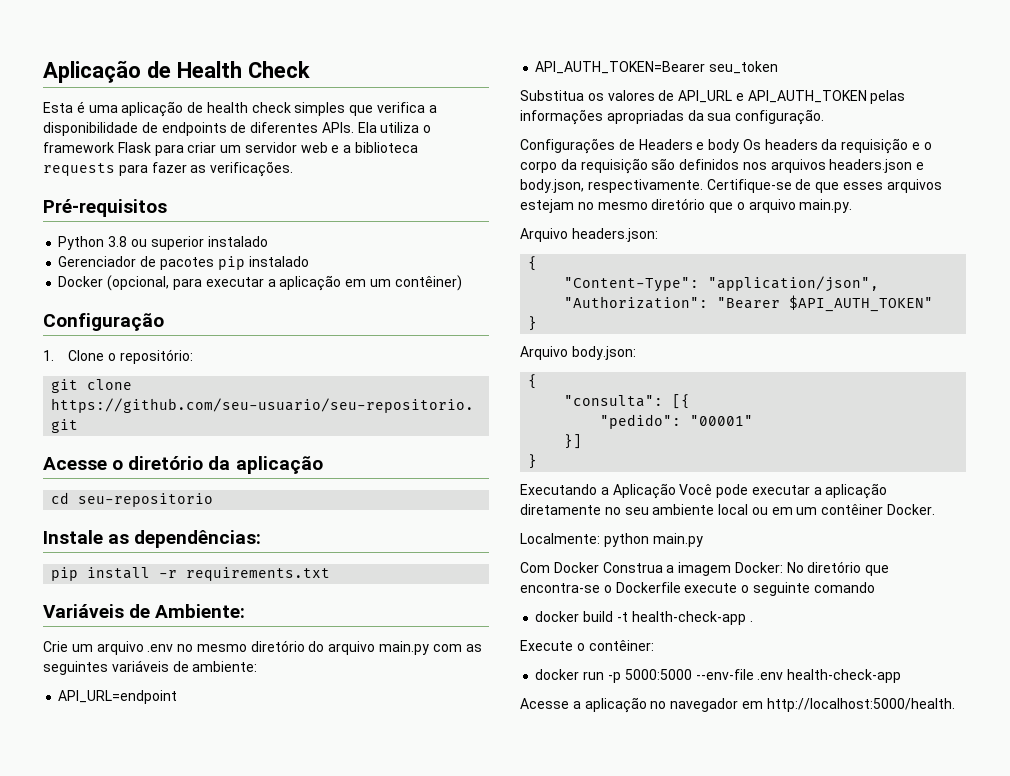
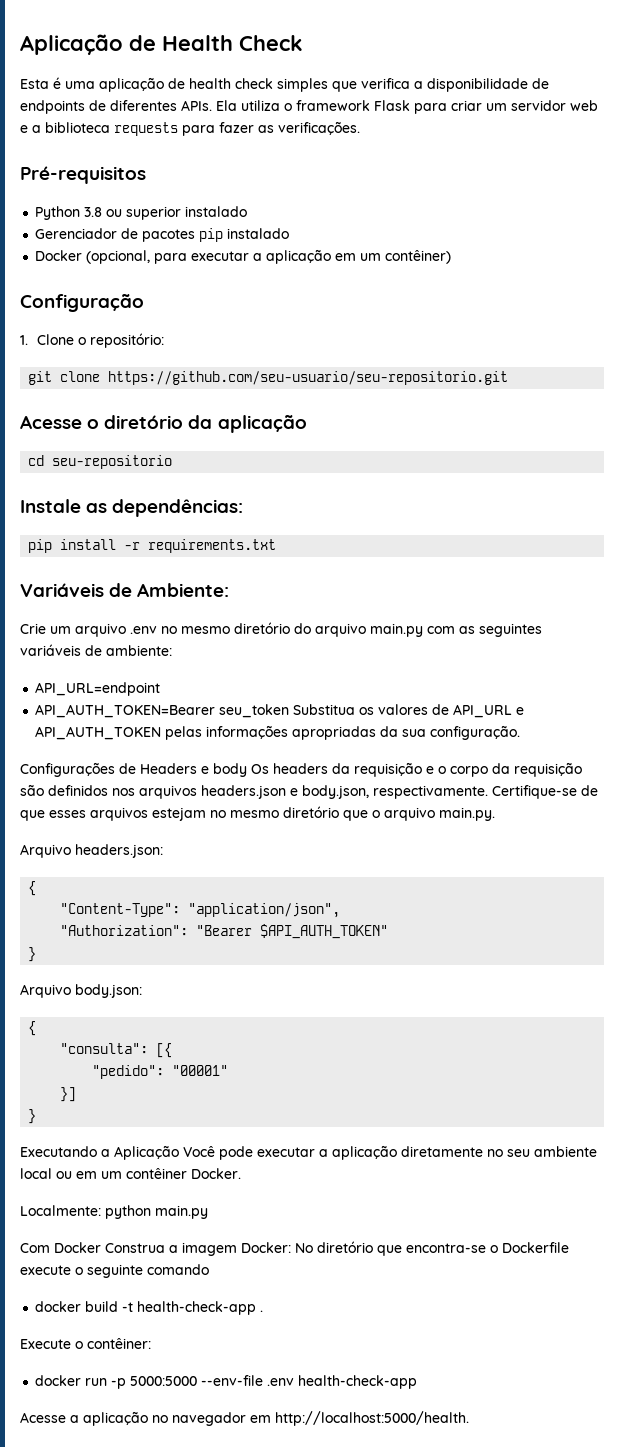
(779, 67) // -> (290, 711) none

